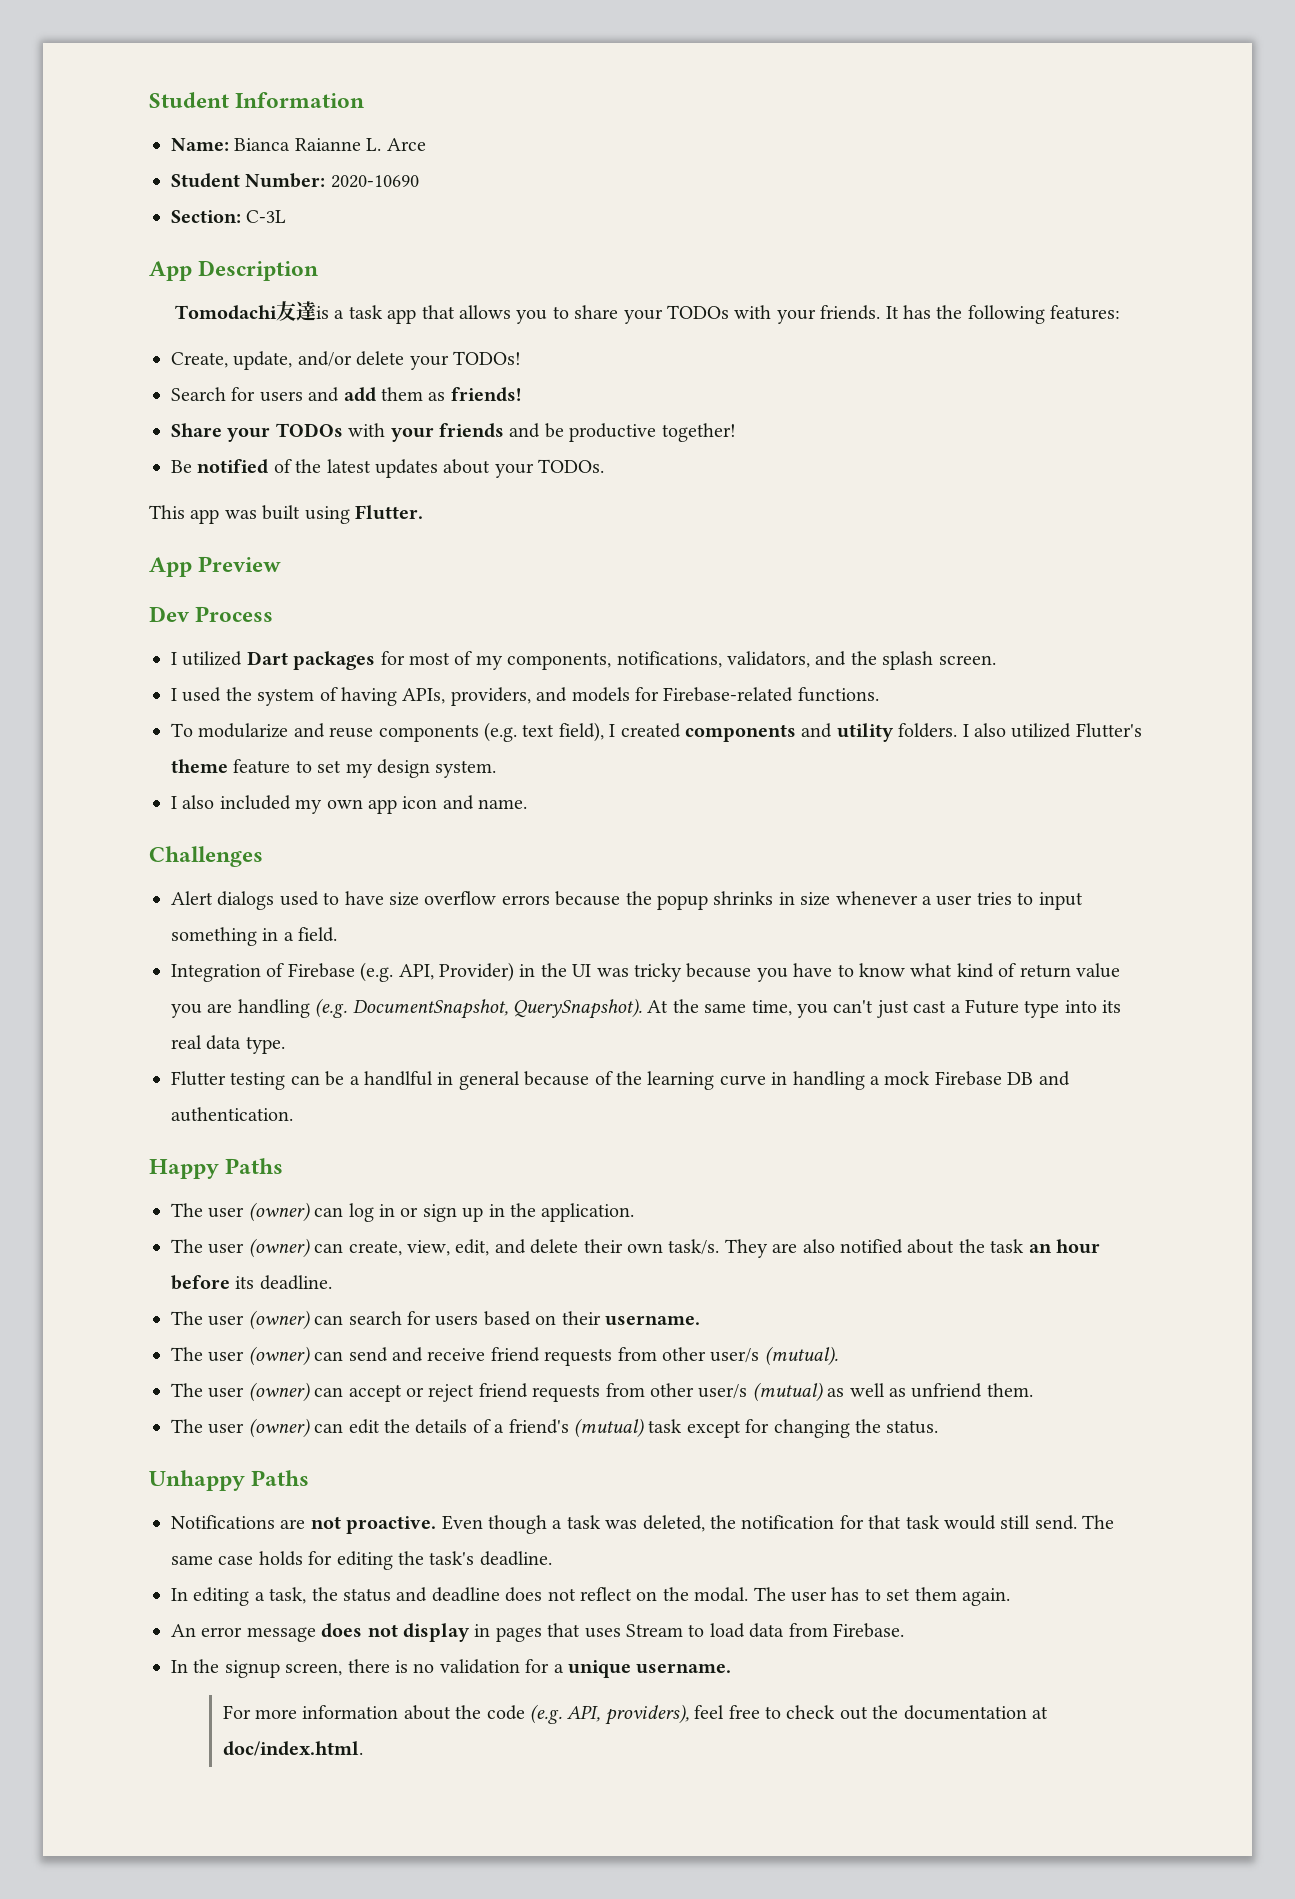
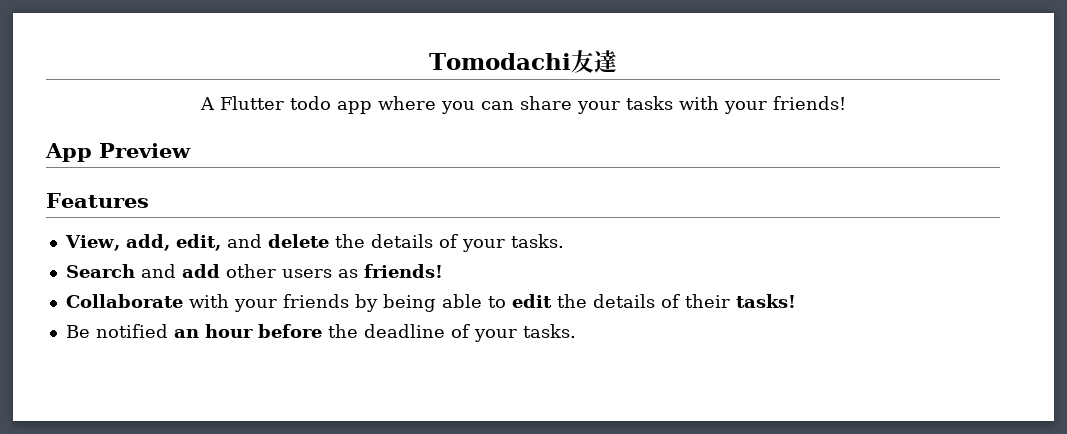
[149,92,365,108] [171,138,426,151] [171,173,419,188] [171,210,287,223] [149,260,319,281] [174,301,569,324] Student Information // Name: Bianca Raianne L. Arce // Student Number: 2020-10690 // Section: C-3L // App Description // Tomodachi友達is a task app that allows you to -> [429,50,617,73] [199,96,514,114] Tomodachi友達 // A Flutter todo app where you can
[666,305,1121,324] [171,351,521,370] [171,387,521,402] [171,423,736,442] [171,459,605,478] [149,505,423,524] [149,556,282,577] [149,606,274,622] [171,651,996,670] [171,687,879,706] [171,722,1142,742] [171,759,497,778] [171,795,528,814] [149,846,263,867] [171,891,1083,910] [171,927,338,946] [171,962,1120,982] [171,998,1122,1019] [171,1035,285,1054] [171,1071,1070,1090] [171,1107,293,1122] [149,1158,284,1179] [171,1202,635,1222] [171,1238,1100,1258] [171,1275,332,1290] [171,1310,700,1330] [171,1346,838,1366] [171,1382,1033,1402] [171,1418,939,1438] [149,1470,310,1491] [171,1515,1115,1534] [171,1551,552,1570] [171,1587,1010,1606] [171,1623,904,1642] [171,1659,732,1678] [222,1704,1049,1725] [222,1741,363,1756] TODOs with your friends. It has the following features: // Create, update, and/or delete your TODOs! // Search for users and add them as friends! // Share your TODOs with your friends and be productive together! // Be notified of the latest updates about your TODOs. // This app was built using Flutter. // App Preview // Dev Process // I utilized Dart packages for most of my components, notifications, validators, and the splash screen. // I used the system of having APIs, providers, and models for Firebase-related functions. // To modularize and reuse components (e.g. text field), I created components and utility folders. I also utilized Flutter's theme feature to set my design system. // I also included my own app icon and name. // Challenges // Alert dialogs used to have size overflow errors because the popup shrinks in size whenever a user tries to input something in a field. // Integration of Firebase (e.g. API, Provider) in the UI was tricky because you have to know what kind of return value you are handling (e.g. DocumentSnapshot, QuerySnapshot). At the same time, you can't just cast a Future type into its real data type. // Flutter testing can be a handlful in general because of the learning curve in handling a mock Firebase DB and authentication. // Happy Paths // The user (owner) can log in or sign up in the application. // The user (owner) can create, view, edit, and delete their own task/s. They are also notified about the task an hour before its deadline. // The user (owner) can search for users based on their username. // The user (owner) can send and receive friend requests from other user/s (mutual). // The user (owner) can accept or reject friend requests from other user/s (mutual) as well as unfriend them. // The user (owner) can edit the details of a friend's (mutual) task except for changing the status. // Unhappy Paths // Notifications are not proactive. Even though a task was deleted, the notification for that task would still send. The same case holds for editing the task's deadline. // In editing a task, the status and deadline does not reflect on the modal. The user has to set them again. // An error message does not display in pages that uses Stream to load data from Firebase. // In the signup screen, there is no validation for a unique username. // For more information about the code (e.g. API, providers), feel free to check out the documentation at doc/index.html. -> [625,96,846,114] [45,143,191,162] [46,193,149,208] [64,234,564,252] [65,264,443,278] [65,294,796,312] [65,324,576,342] tasks with your friends! // App Preview // Features // View, add, edit, and delete the details of your tasks. // Search and add other users as friends! // Collaborate with your friends by being able to edit the details of their tasks! // Be notified an hour before the deadline of your tasks.

